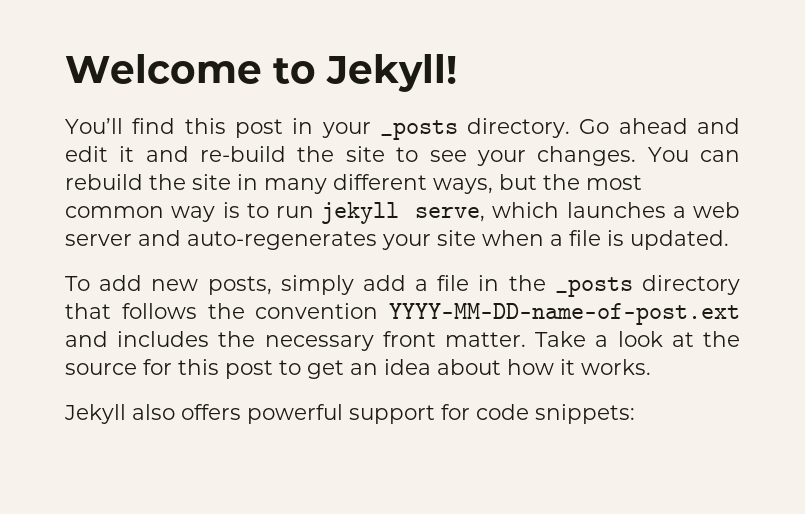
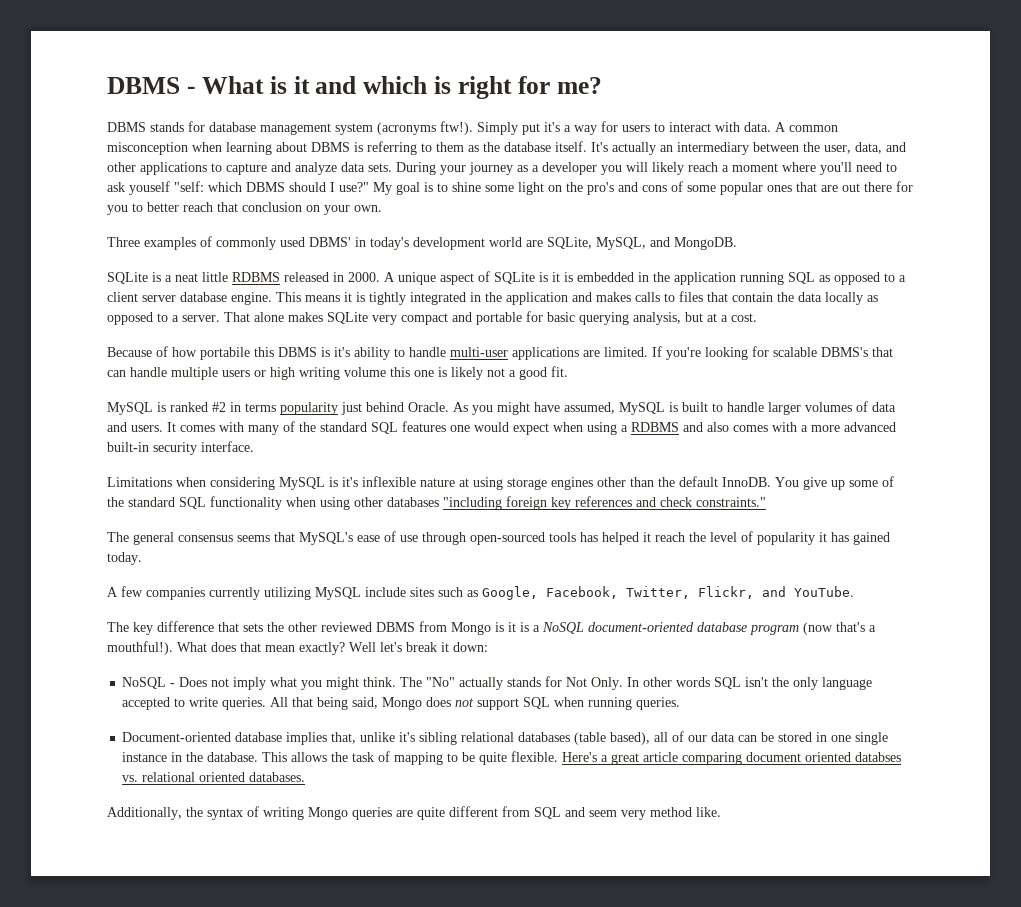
[65,54,457,92] [65,118,740,140] [65,146,741,166] [65,174,642,194] [65,202,740,224] [65,230,729,250] [65,275,740,297] [65,303,740,325] [65,331,741,351] [65,359,651,379] [64,404,635,424] Welcome to Jekyll! // You’ll find this post in your _posts directory. Go ahead and edit it and re-build the site to see your changes. You can rebuild the site in many different ways, but the most common way is to run jekyll serve, which launches a web server and auto-regenerates your site when a file is updated. // To add new posts, simply add a file in the _posts directory that follows the convention YYYY-MM-DD-name-of-post.ext and includes the necessary front matter. Take a look at the source for this post to get an idea about how it works. // Jekyll also offers powerful support for code snippets: -> [107,76,602,99] [107,121,838,135] [107,141,906,155] [107,162,897,175] [107,181,913,195] [107,202,382,215] [107,236,737,250] [107,271,906,285] [107,291,878,305] [107,311,757,325] [107,346,893,360] [107,366,568,380] [107,401,896,415] [107,421,896,435] [107,441,254,455] [107,476,894,490] [107,496,766,510] [107,531,890,545] [107,552,142,565] [107,586,854,600] [107,621,876,635] [107,641,488,655] [122,676,873,690] [122,697,681,710] [122,731,889,745] [122,751,902,765] [122,772,306,782] [107,806,721,820] DBMS - What is it and which is right for me? // DBMS stands for database management system (acronyms ftw!). Simply put it's a way for users to interact with data. A common misconception when learning about DBMS is referring to them as the database itself. It's actually an intermediary between the user, data, and other applications to capture and analyze data sets. During your journey as a developer you will likely reach a moment where you'll need to ask youself "self: which DBMS should I use?" My goal is to shine some light on the pro's and cons of some popular ones that are out there for you to better reach that conclusion on your own. // Three examples of commonly used DBMS' in today's development world are SQLite, MySQL, and MongoDB. // SQLite is a neat little RDBMS released in 2000. A unique aspect of SQLite is it is embedded in the application running SQL as opposed to a client server database engine. This means it is tightly integrated in the application and makes calls to files that contain the data locally as opposed to a server. That alone makes SQLite very compact and portable for basic querying analysis, but at a cost. // Because of how portabile this DBMS is it's ability to handle multi-user applications are limited. If you're looking for scalable DBMS's that can handle multiple users or high writing volume this one is likely not a good fit. // MySQL is ranked #2 in terms popularity just behind Oracle. As you might have assumed, MySQL is built to handle larger volumes of data and users. It comes with many of the standard SQL features one would expect when using a RDBMS and also comes with a more advanced built-in security interface. // Limitations when considering MySQL is it's inflexible nature at using storage engines other than the default InnoDB. You give up some of the standard SQL functionality when using other databases "including foreign key references and check constraints." // The general consensus seems that MySQL's ease of use through open-sourced tools has helped it reach the level of popularity it has gained today. // A few companies currently utilizing MySQL include sites such as Google, Facebook, Twitter, Flickr, and YouTube. // The key difference that sets the other reviewed DBMS from Mongo is it is a NoSQL document-oriented database program (now that's a mouthful!). What does that mean exactly? Well let's break it down: // NoSQL - Does not imply what you might think. The "No" actually stands for Not Only. In other words SQL isn't the only language accepted to write queries. All that being said, Mongo does not support SQL when running queries. // Document-oriented database implies that, unlike it's sibling relational databases (table based), all of our data can be stored in one single instance in the database. This allows the task of mapping to be quite flexible. Here's a great article comparing document oriented databses vs. relational oriented databases. // Additionally, the syntax of writing Mongo queries are quite different from SQL and seem very method like.

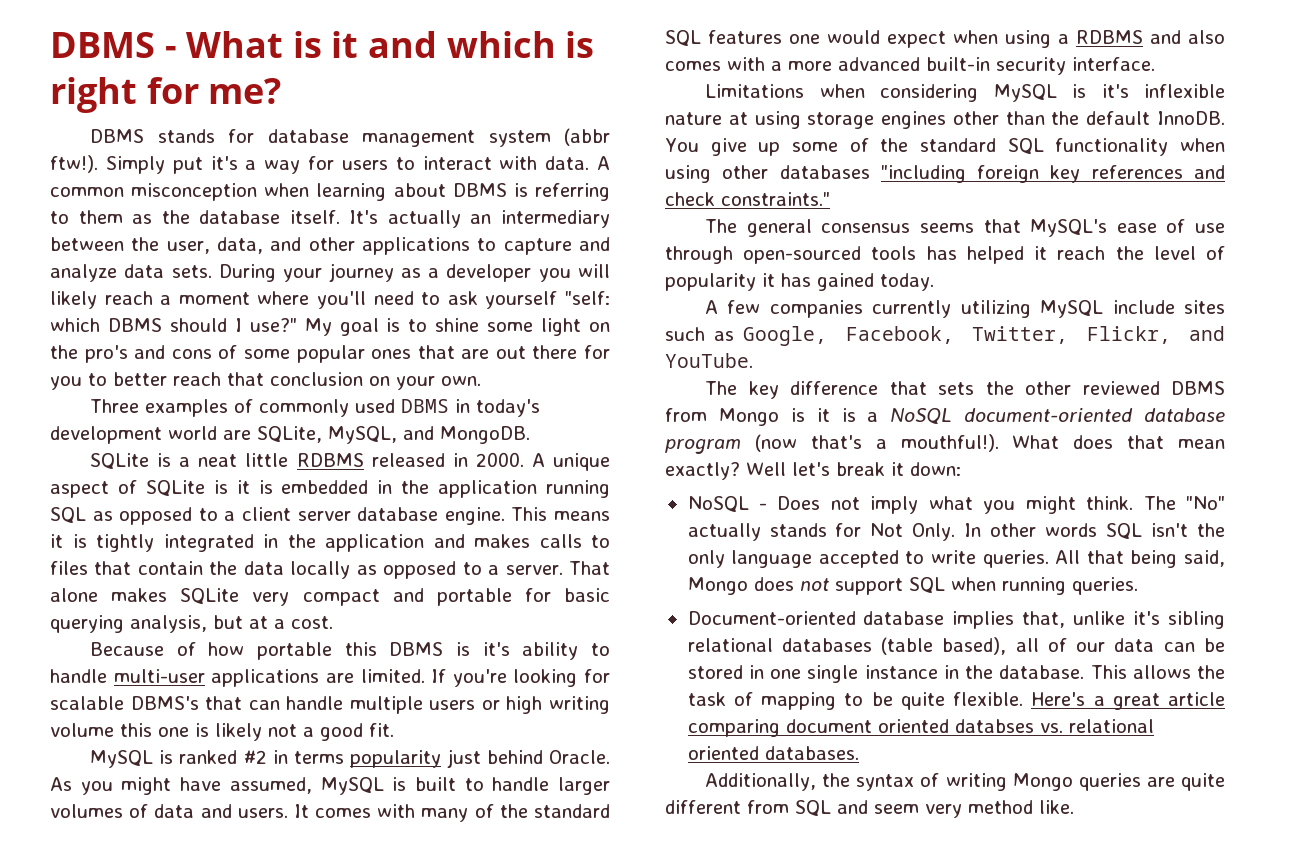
[377,122,436,135] (acronyms -> [564,128,610,146] (abbr
[129,181,170,195] youself -> [485,291,558,309] yourself
[309,237,351,247] DBMS' -> [401,399,450,413] DBMS
[200,347,250,360] portabile -> [257,642,333,660] portable

